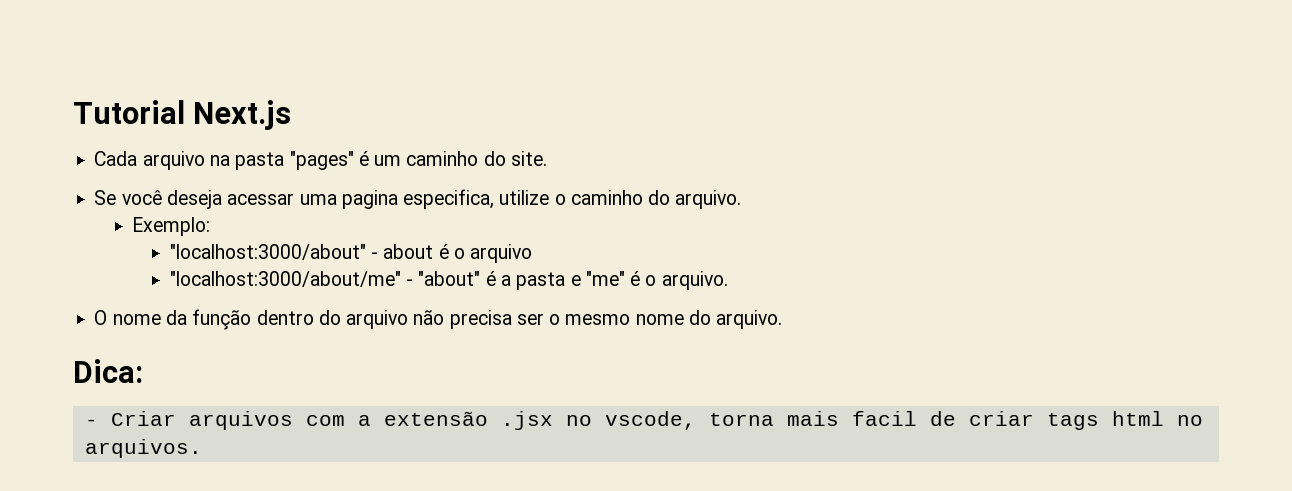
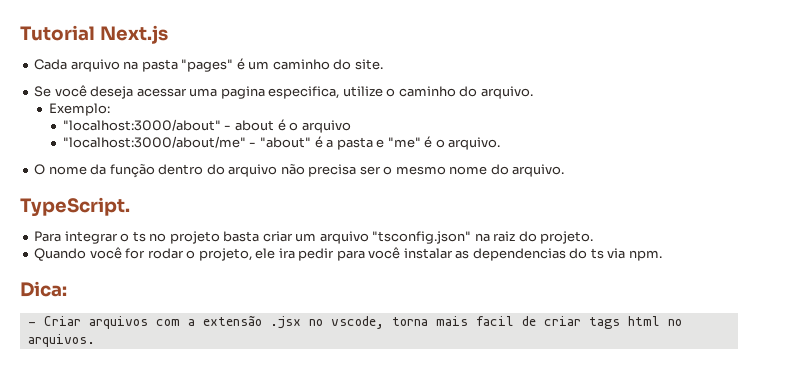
(783, 319) none -> [20,197,130,217] [34,231,594,244] [34,247,662,261] // TypeScript. // Para integrar o ts no projeto basta criar um arquivo "tsconfig.json" na raiz do projeto. // Quando você for rodar o projeto, ele ira pedir para você instalar as dependencias do ts via npm.

